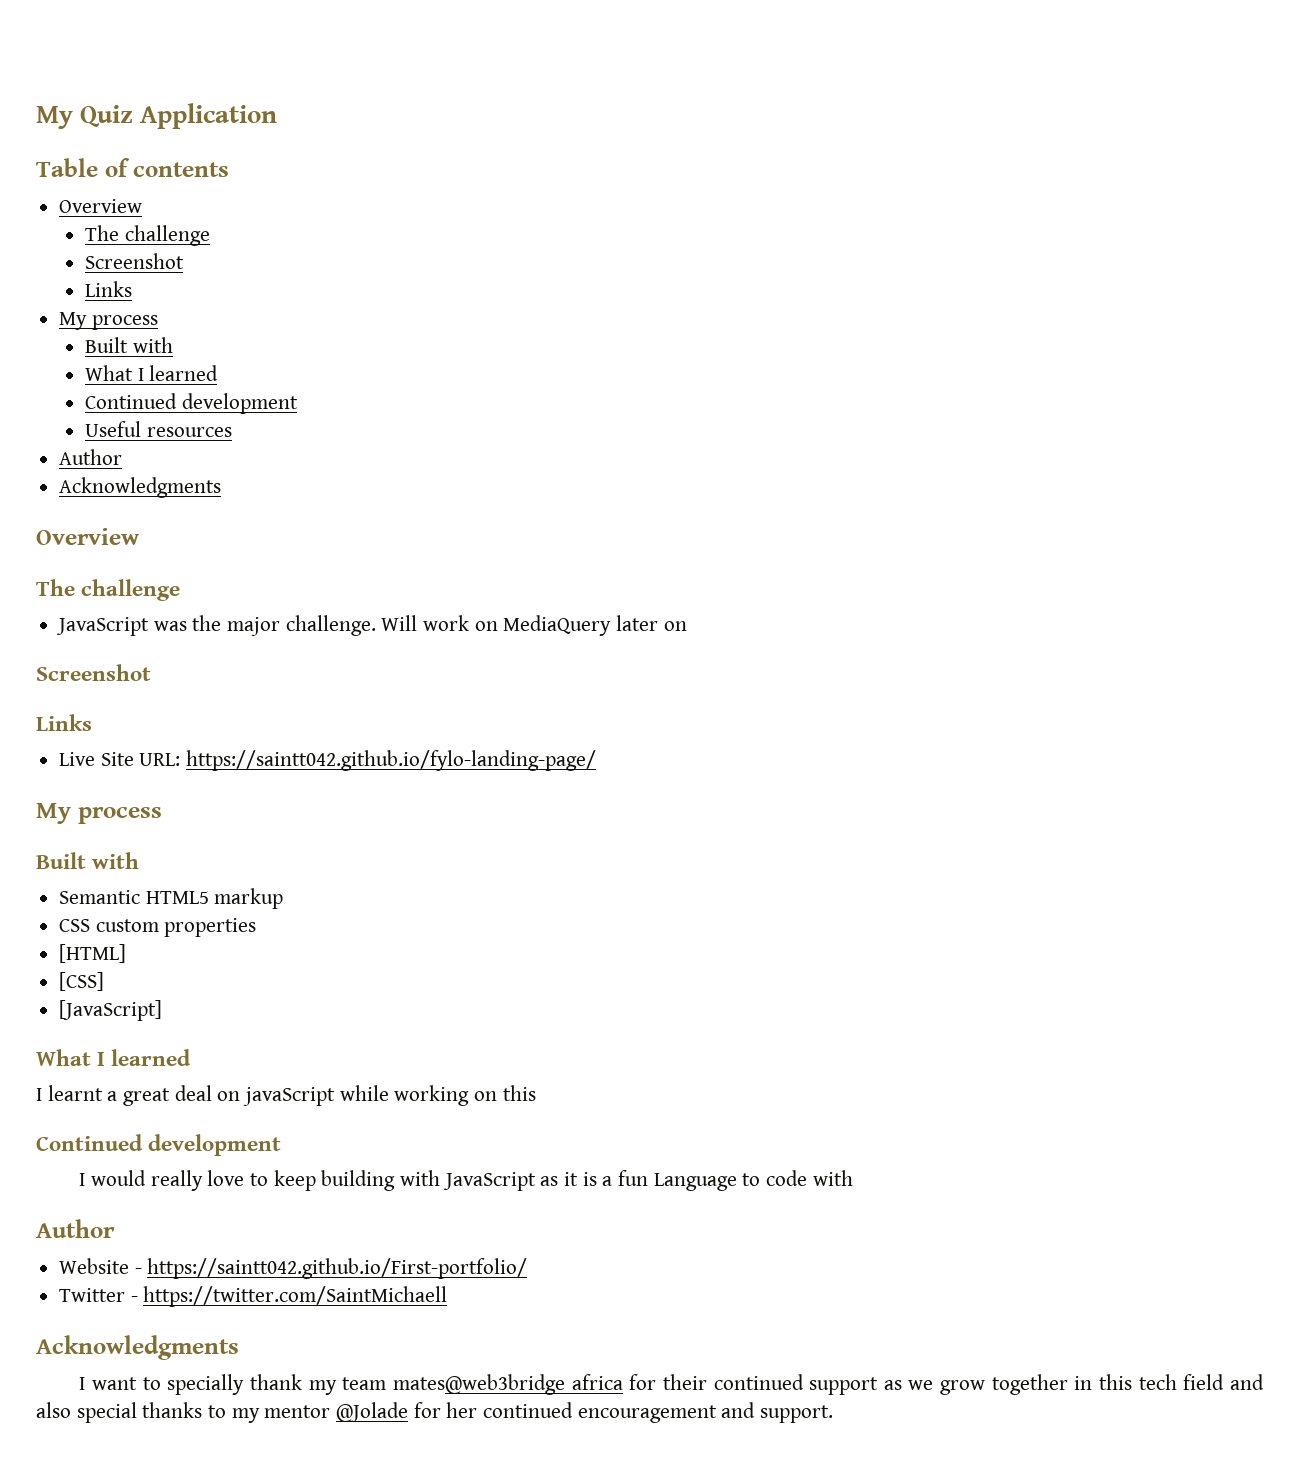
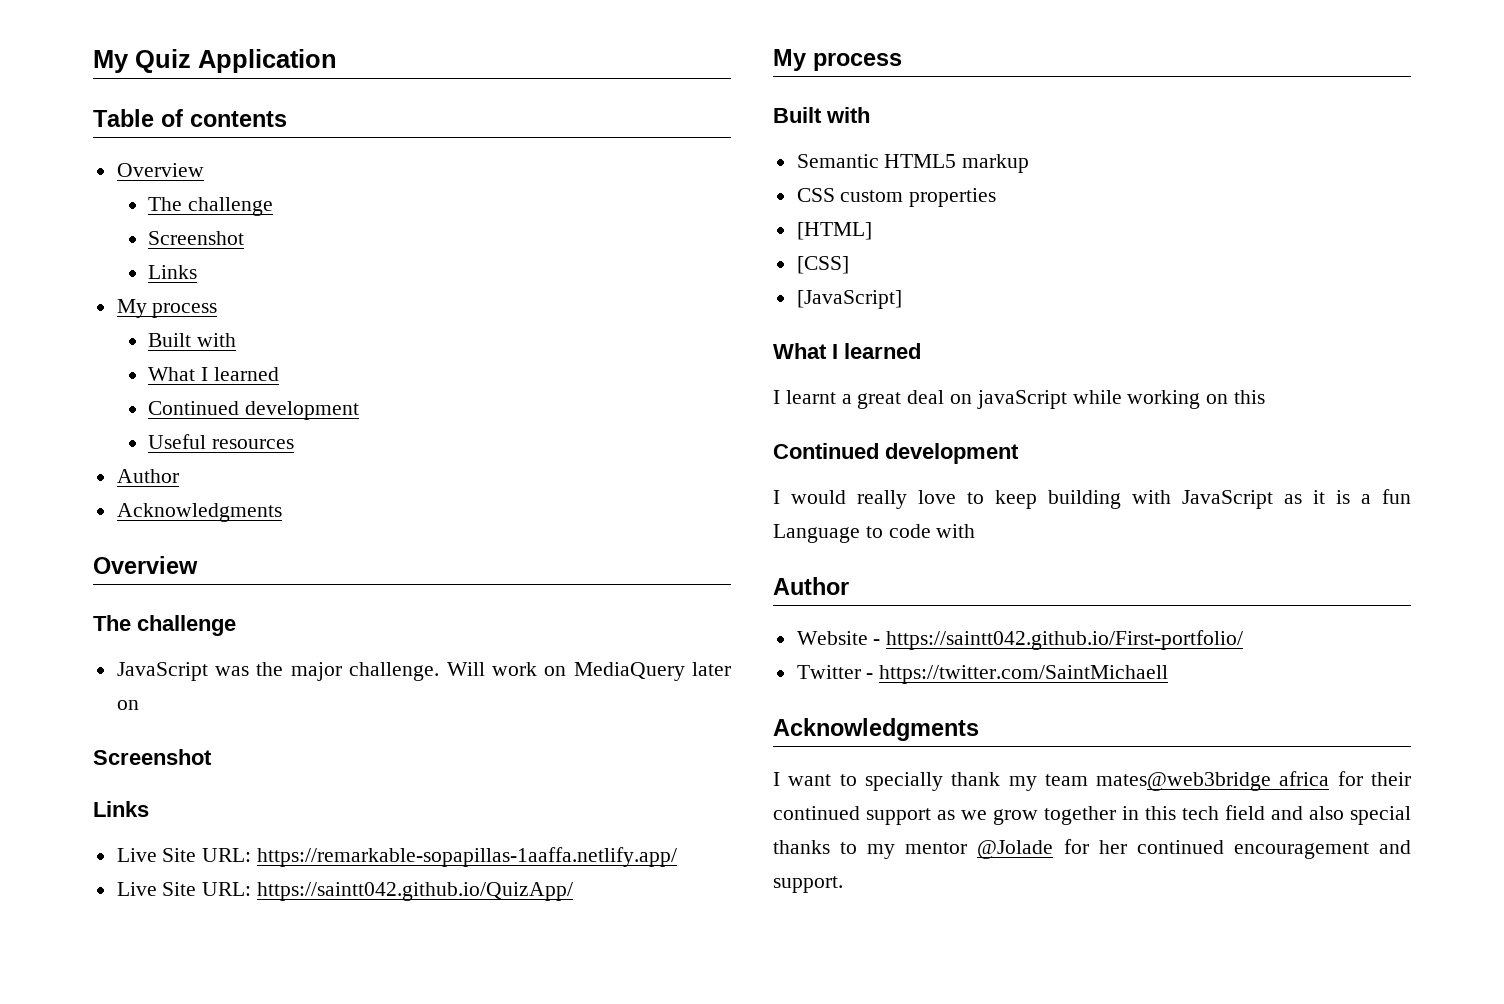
[186,750,597,771] https://saintt042.github.io/fylo-landing-page/ -> [257,847,678,867] [116,882,574,901] https://remarkable-sopapillas-1aaffa.netlify.app/ // Live Site URL: https://saintt042.github.io/QuizApp/

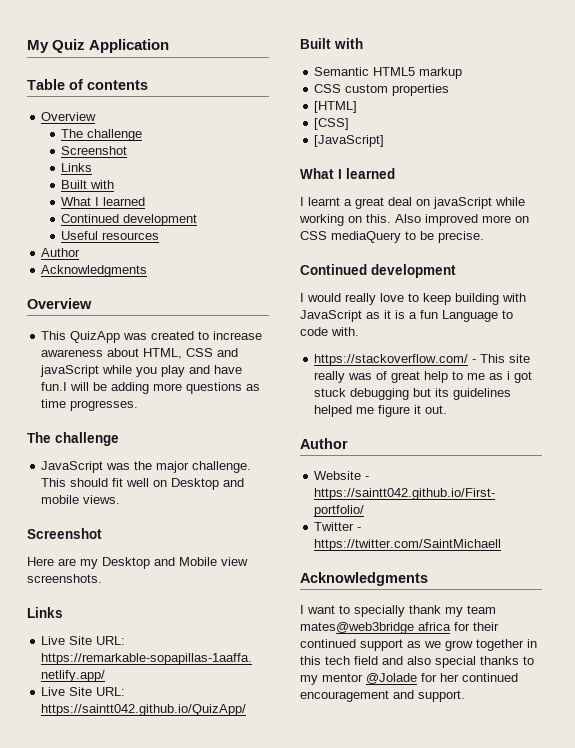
[116,299,218,318] // My process -> (93, 167) none
(198, 565) none -> [41,331,263,343] [41,348,239,359] [40,365,243,377] [41,382,261,394] [41,399,139,411] // This QuizApp was created to increase awareness about HTML, CSS and javaScript while you play and have fun.I will be adding more questions as time progresses.
[446,662,731,681] [116,700,139,710] [93,749,212,765] Will work on MediaQuery later on // Screenshot -> [41,478,245,490] [41,495,121,504] [27,528,102,539] [27,557,248,569] [27,574,102,583] This should fit well on Desktop and mobile views. // Screenshot // Here are my Desktop and Mobile view screenshots.
[773,49,902,71] // My process -> (247, 710) none
[1234,390,1266,404] this -> [366,214,529,226] [300,231,484,243] this. Also improved more on CSS mediaQuery to be precise.
[936,524,976,538] with -> [331,327,359,336] [314,354,531,366] [314,371,533,383] [314,388,512,400] [314,405,448,417] with. // https://stackoverflow.com/ - This site really was of great help to me as i got stuck debugging but its guidelines helped me figure it out.

